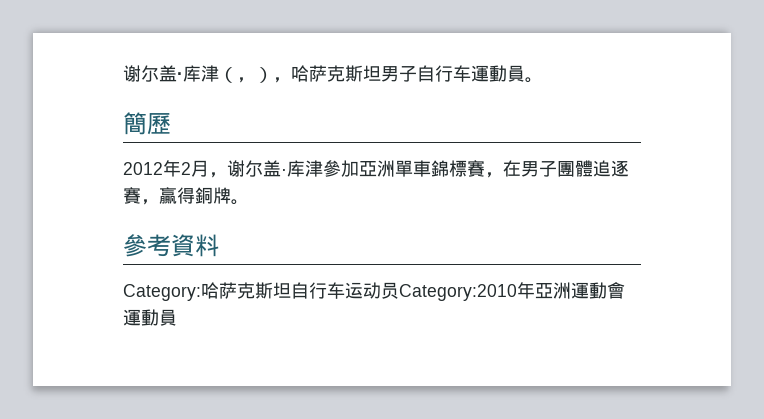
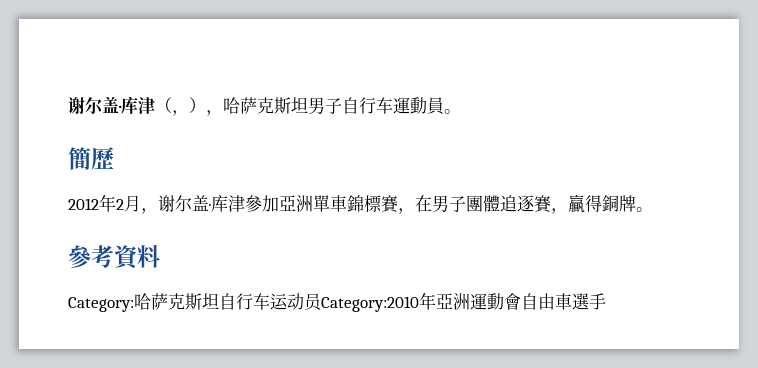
[123,309,177,326] 運動員 -> [521,293,606,310] 自由車選手

